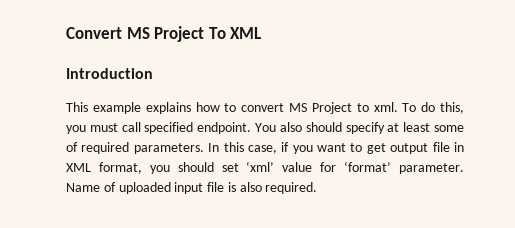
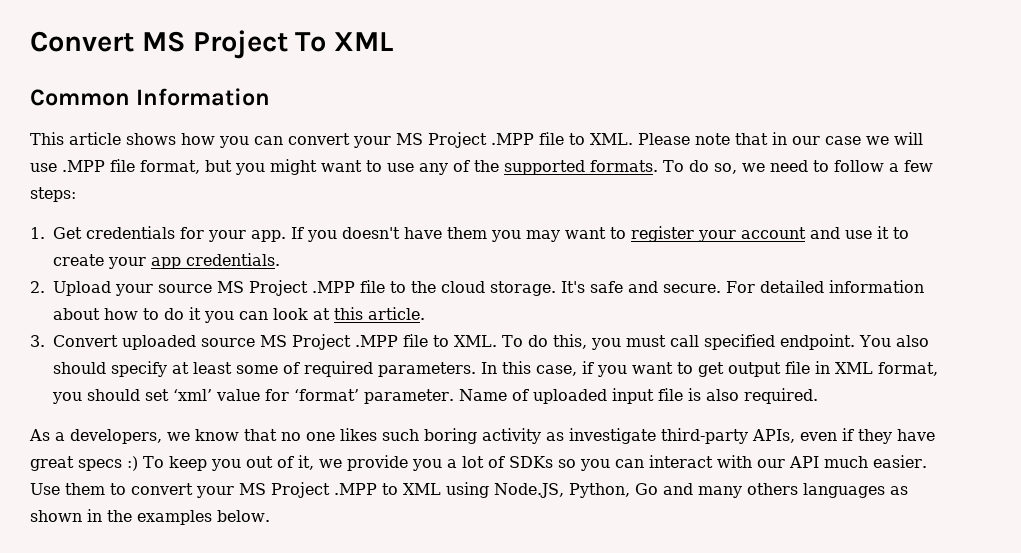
[66,68,153,79] Introduction -> [30,88,271,106] Common Information
[92,102,398,114] example explains how to convert MS Project to xml. -> [69,132,923,148] [30,159,933,175] [30,187,76,202] [30,226,909,242] [53,253,280,269] [30,280,924,296] [53,307,425,323] [30,334,497,350] article shows how you can convert your MS Project .MPP file to XML. Please note that in our case we will use .MPP file format, but you might want to use any of the supported formats. To do so, we need to follow a few steps: // 1. Get credentials for your app. If you doesn't have them you may want to register your account and use it to create your app credentials. // 2. Upload your source MS Project .MPP file to the cloud storage. It's safe and secure. For detailed information about how to do it you can look at this article. // 3. Convert uploaded source MS Project .MPP file to XML.
(318, 188) none -> [29,428,935,444] [30,455,927,471] [30,482,908,498] [30,509,270,525] // As a developers, we know that no one likes such boring activity as investigate third-party APIs, even if they have great specs :) To keep you out of it, we provide you a lot of SDKs so you can interact with our API much easier. Use them to convert your MS Project .MPP to XML using Node.JS, Python, Go and many others languages as shown in the examples below.

